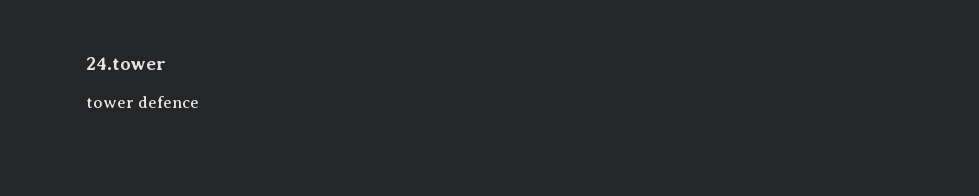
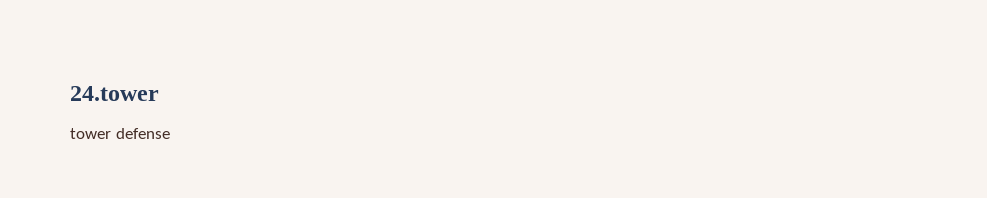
[138,96,200,108] defence -> [115,128,170,139] defense

